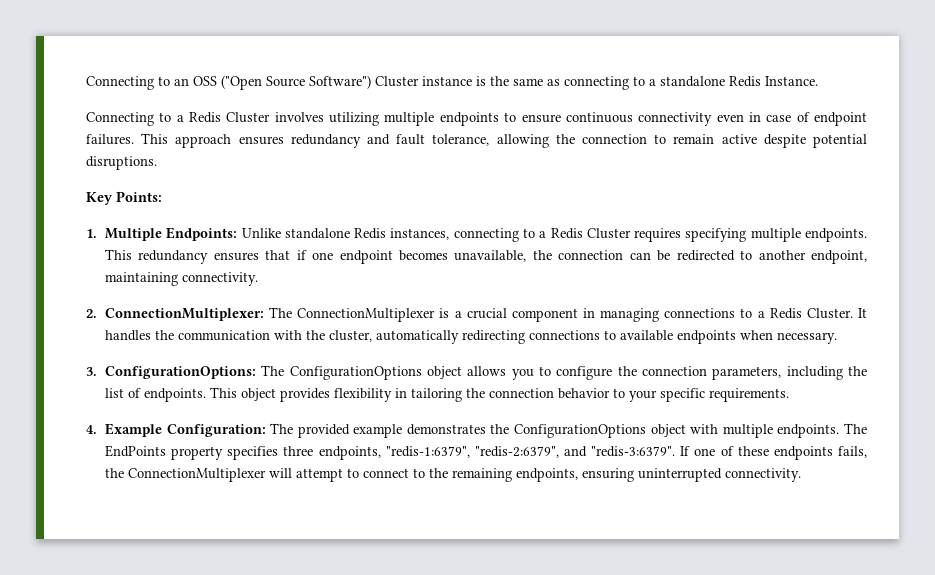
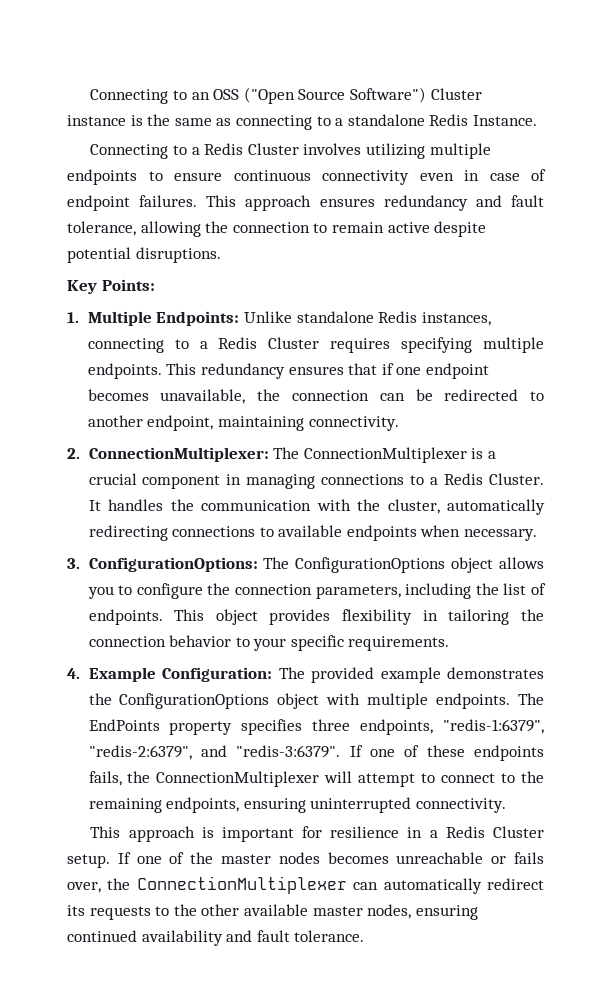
(801, 475) none -> [90,826,545,842] [67,852,544,868] [67,876,544,894] [67,904,478,920] [67,930,365,946] // This approach is important for resilience in a Redis Cluster setup. If one of the master nodes becomes unreachable or fails over, the ConnectionMultiplexer can automatically redirect its requests to the other available master nodes, ensuring continued availability and fault tolerance.

